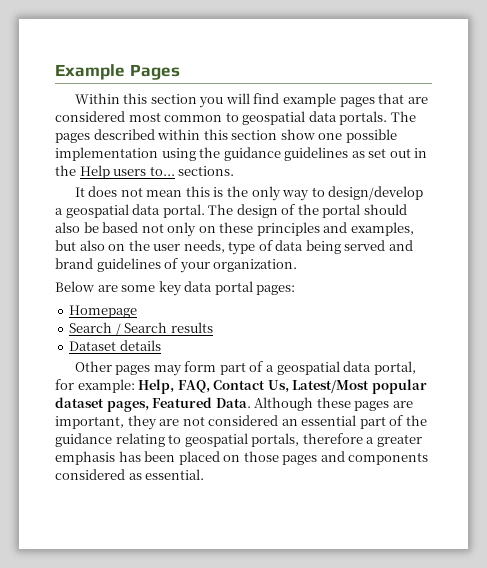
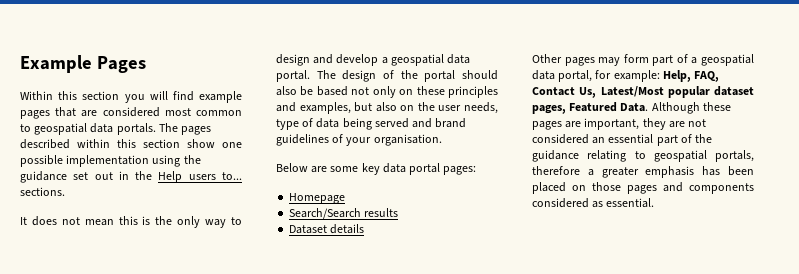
[284,147,365,161] guidelines as -> (67, 177) none
[328,186,424,200] design/develop -> [276,54,379,66] design and develop
[213,259,298,272] organization. -> [373,134,442,146] organisation.
[69,322,168,336] Search / Search -> [289,208,362,219] Search/Search

